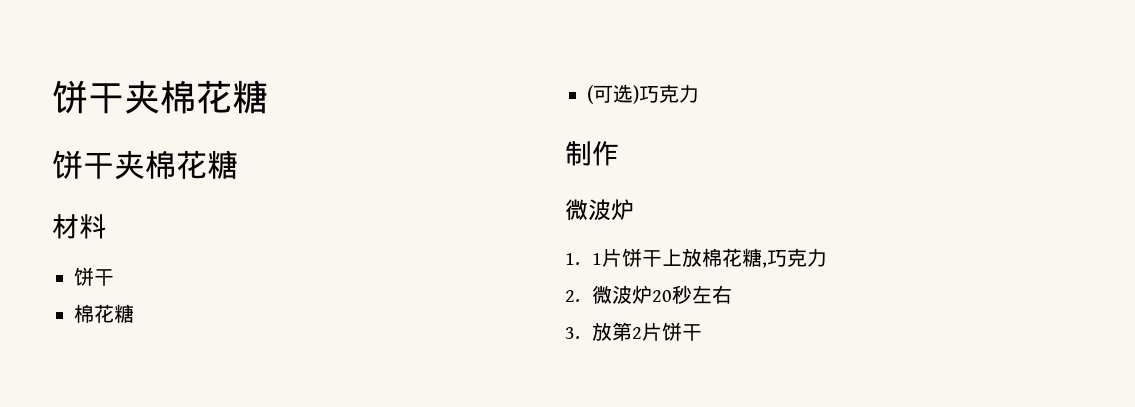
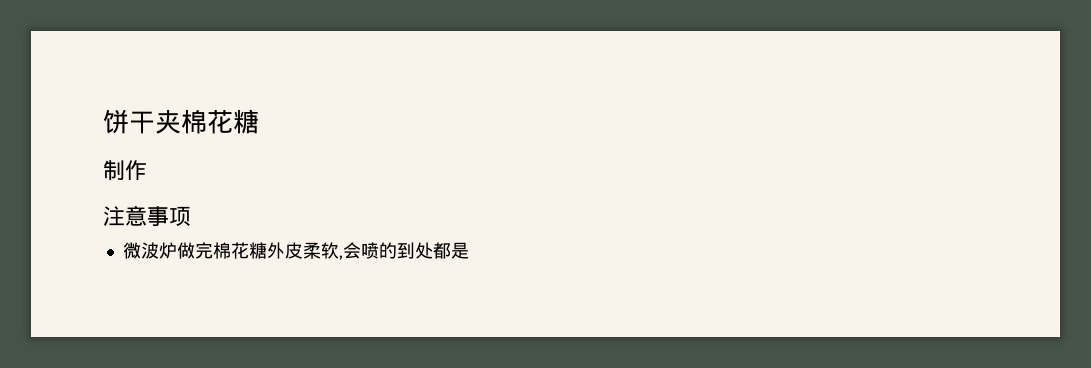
[52,80,268,114] [52,150,238,180] [52,214,106,239] [74,267,114,286] [74,304,134,323] [587,84,699,104] 饼干夹棉花糖 // 饼干夹棉花糖 // 材料 // 饼干 // 棉花糖 // (可选)巧克力 -> [103,109,259,134] 饼干夹棉花糖
[565,199,634,221] [565,248,827,268] [565,285,732,304] [565,322,702,341] // 微波炉 // 1. 1片饼干上放棉花糖,巧克力 // 2.微波炉20秒左右 // 3.放第2片饼干 -> [103,205,191,227] [122,242,469,260] // 注意事项 // 微波炉做完棉花糖外皮柔软,会喷的到处都是

